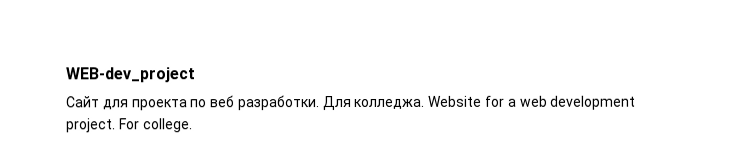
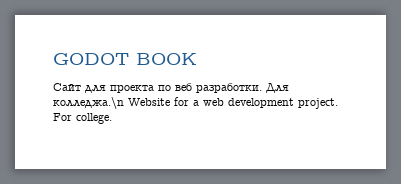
[65,67,196,83] WEB-dev_project -> [53,53,197,65] GODOT BOOK
[354,98,426,110] колледжа. -> [53,97,124,109] колледжа.\n

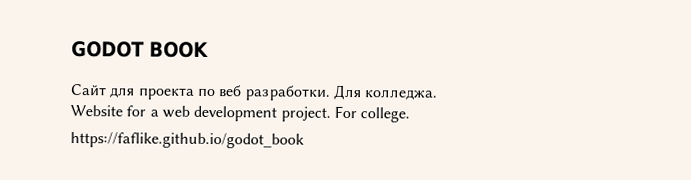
[53,97,124,109] колледжа.\n -> [364,89,439,101] колледжа. //
(112, 118) none -> [70,131,304,149] // https://faflike.github.io/godot_book

